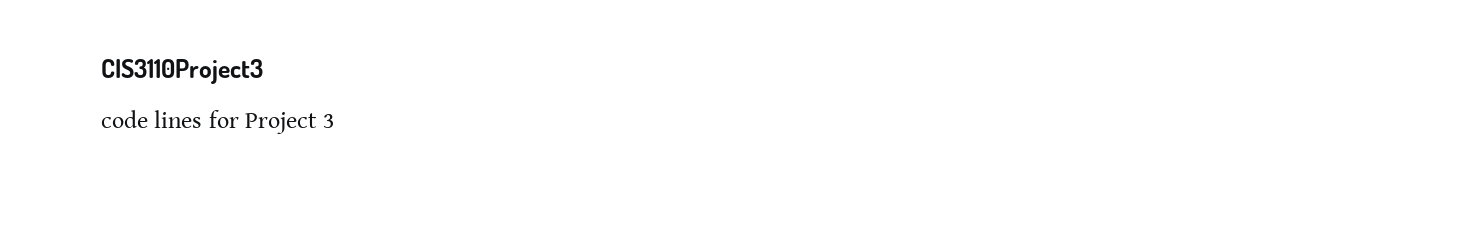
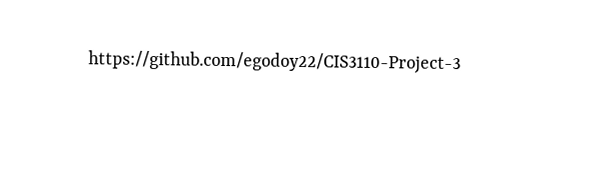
[101,59,263,84] [101,110,335,134] CIS3110Project3 // code lines for Project 3 -> [88,50,461,75] https://github.com/egodoy22/CIS3110-Project-3

